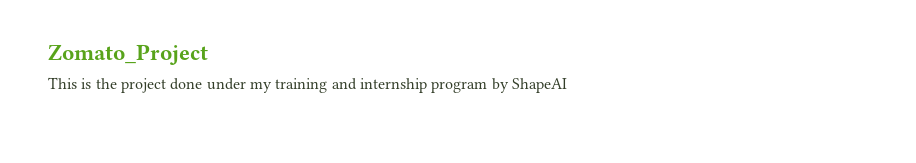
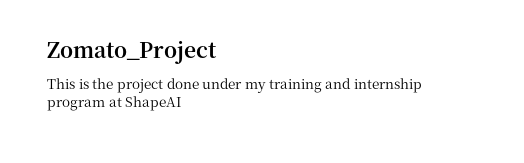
[491,78,509,93] by -> [108,97,122,107] at

